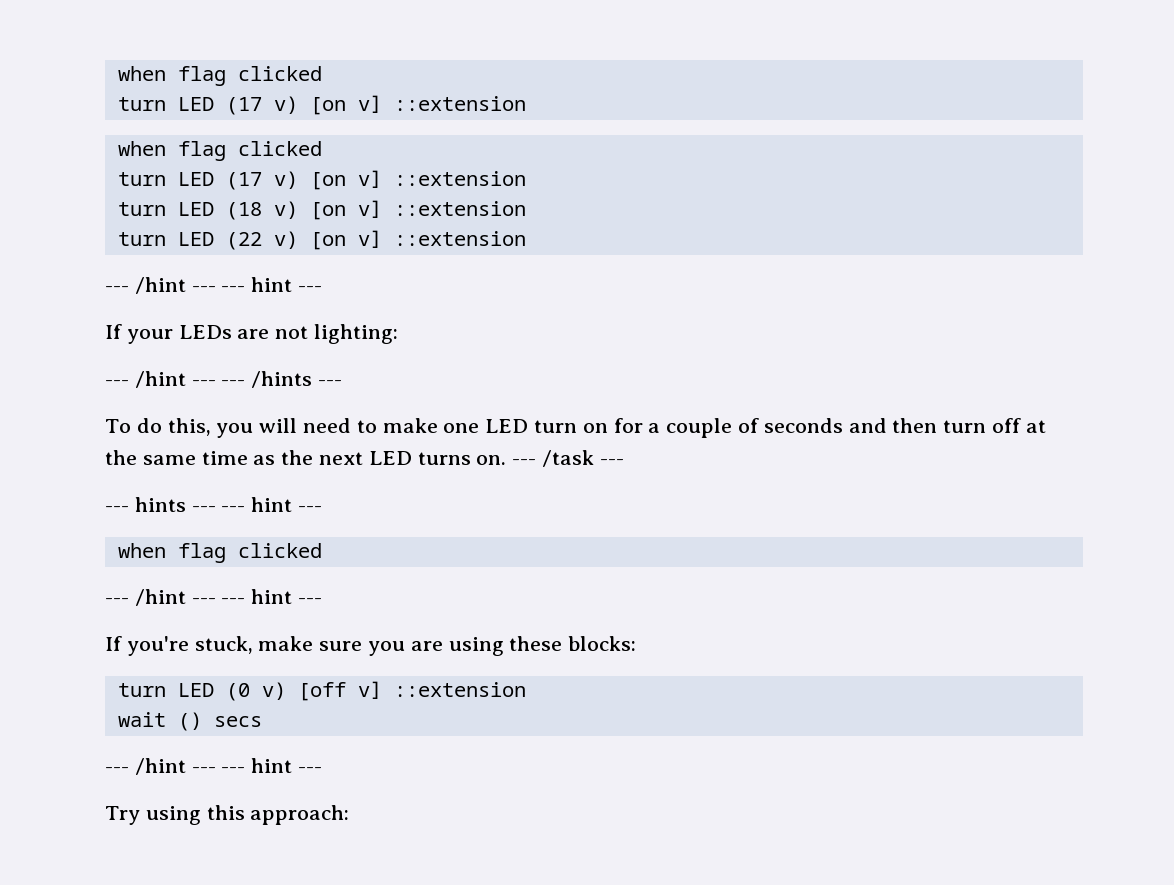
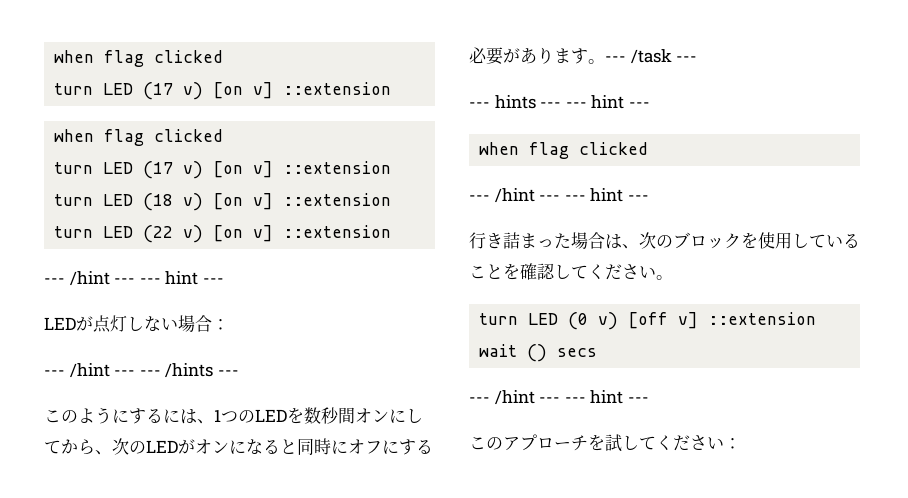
[105,324,399,344] If your LEDs are not lighting: -> [44,315,229,333] LEDが点灯しない場合：
[105,418,1046,438] [105,450,507,465] To do this, you will need to make one LED turn on for a couple of seconds and then turn off at the same time as the next LED turns on. -> [44,407,423,424] [44,438,433,455] [469,47,605,65] このようにするには、1つのLEDを数秒間オンにしてから、次のLEDがオンになると同時にオフにする必要があります。
[105,636,637,656] If you're stuck, make sure you are using these blocks: -> [469,232,860,249] [469,263,673,280] 行き詰まった場合は、次のブロックを使用していることを確認してください。
[105,805,350,825] Try using this approach: -> [469,434,741,452] このアプローチを試してください：

